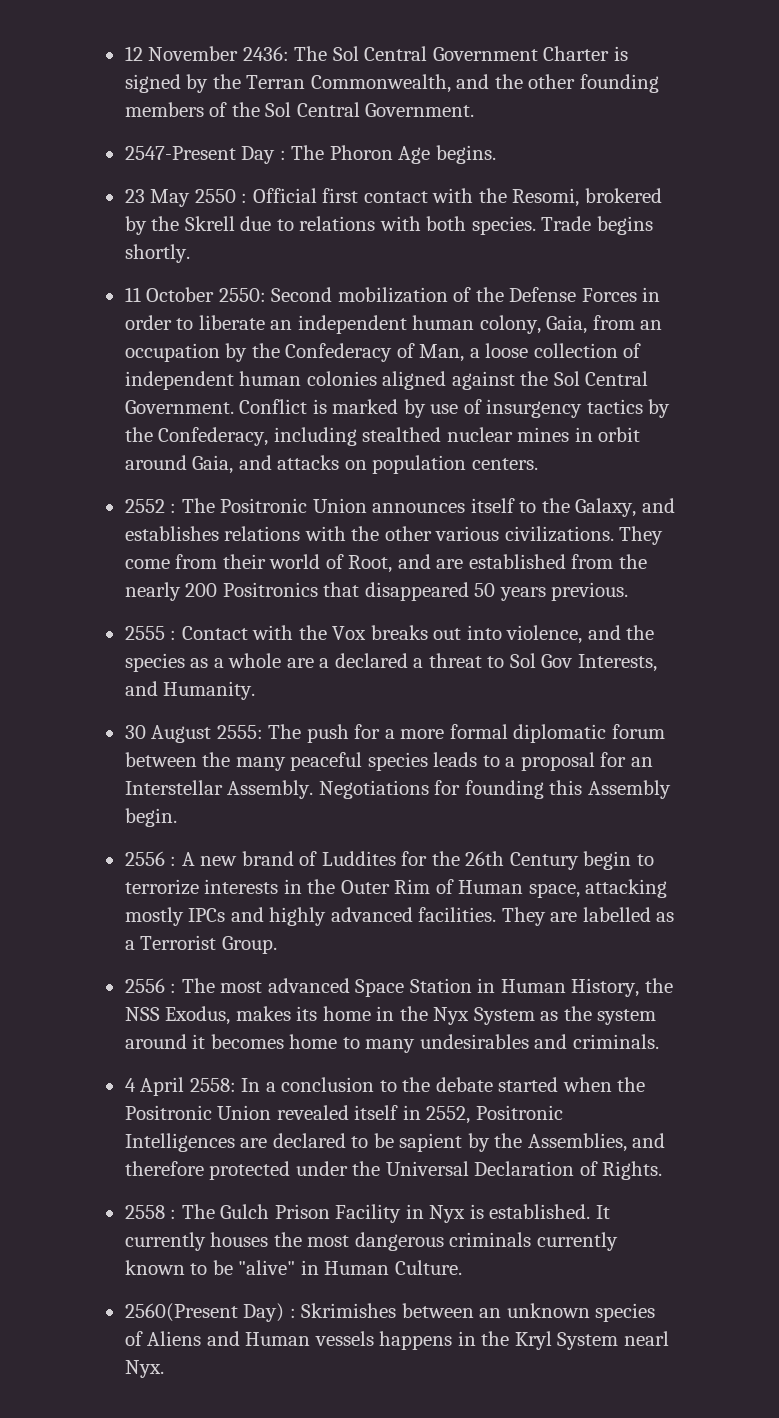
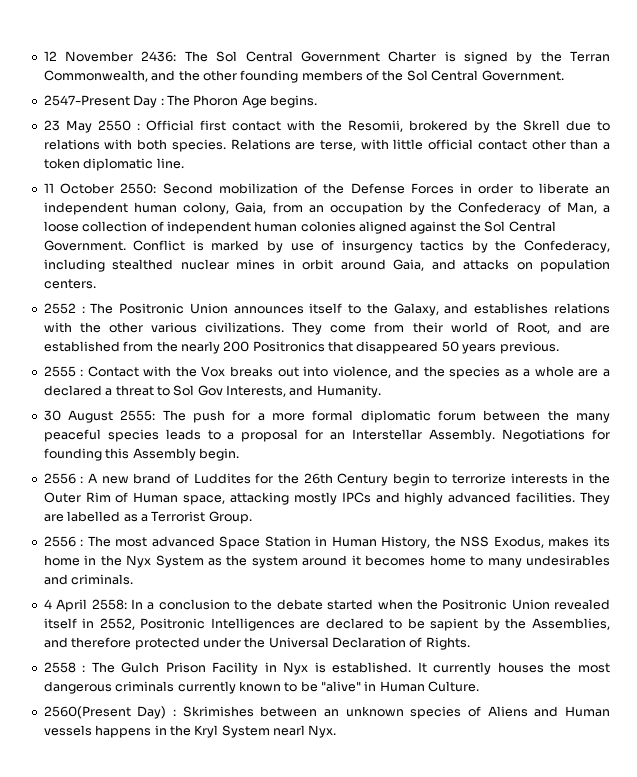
[512,188,580,207] Resomi, -> [347,120,403,132] Resomii,
[541,216,653,235] [124,244,190,263] Trade begins shortly. -> [230,139,610,151] [43,158,184,171] Relations are terse, with little official contact other than a token diplomatic line.

